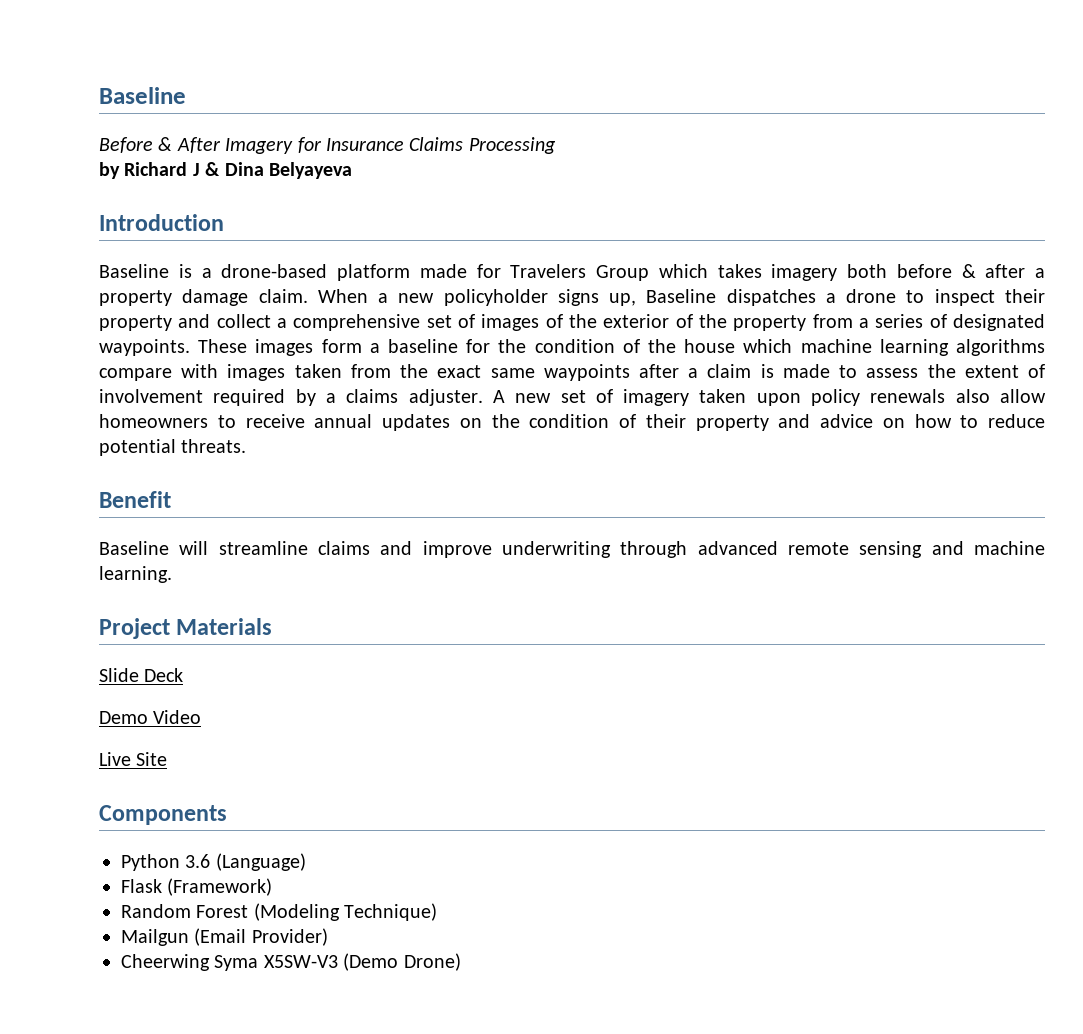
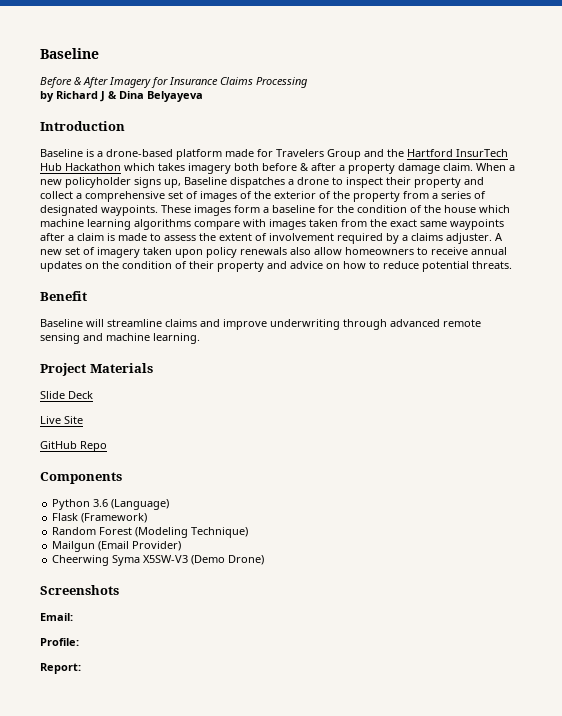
(649, 273) none -> [364,149,508,157] [40,163,121,171] and the Hartford InsurTech Hub Hackathon
[99,710,202,724] // Demo Video -> (93, 395) none
(168, 759) none -> [40,441,107,452] // GitHub Repo
(461, 962) none -> [40,585,119,595] [40,613,73,621] [40,638,79,646] [40,663,81,674] // Screenshots // Email: // Profile: // Report:

